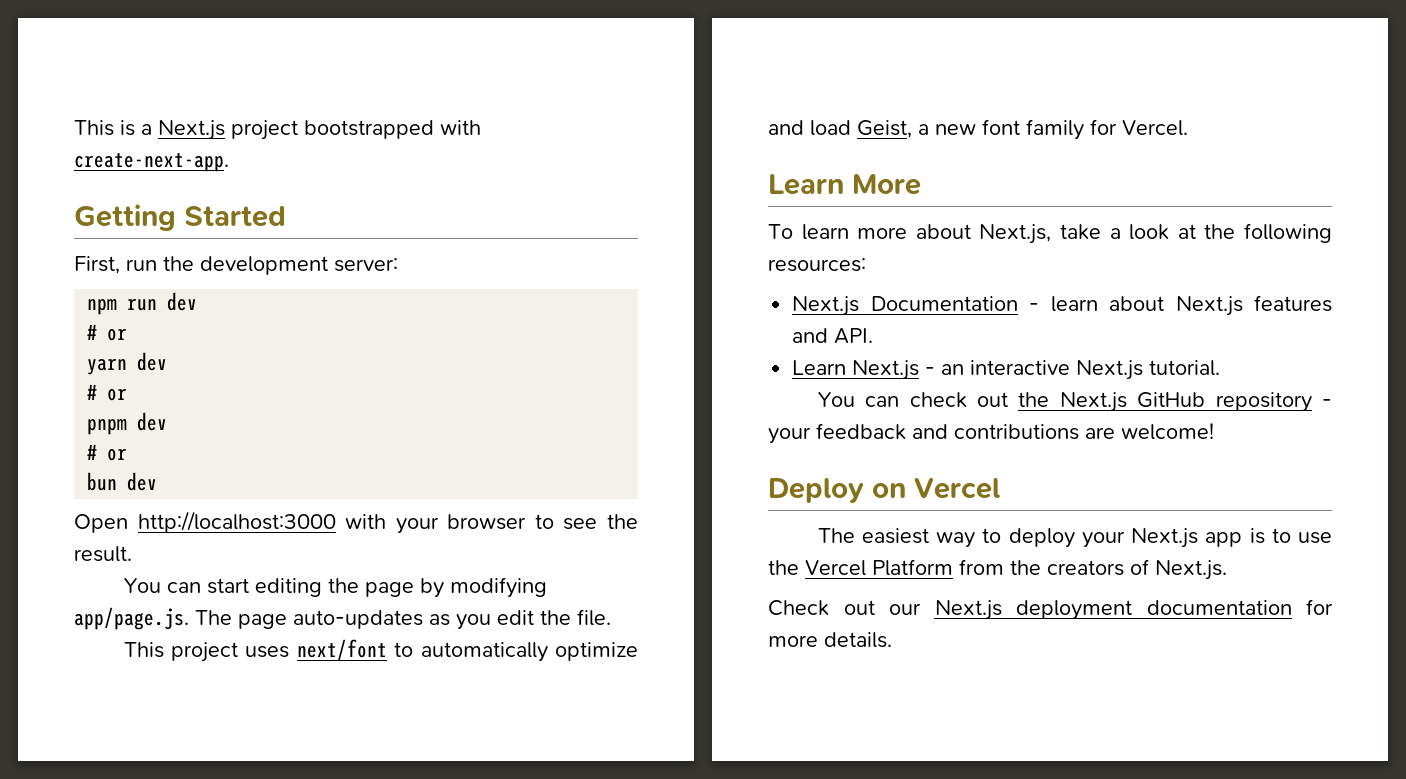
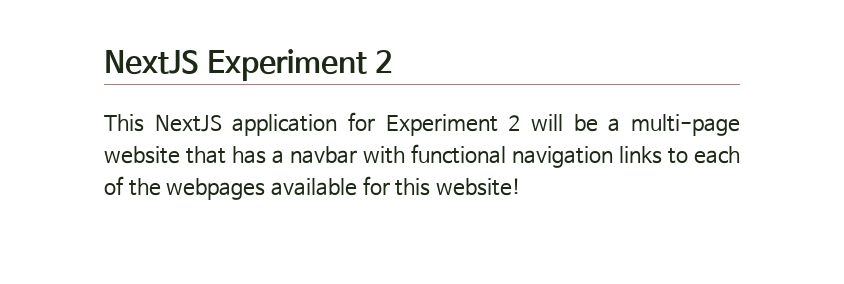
[74,120,481,140] [74,153,229,172] [74,204,286,231] [74,256,398,275] [87,292,198,315] [87,324,128,341] [87,352,168,375] [87,384,128,401] [87,412,168,435] [87,444,128,461] [87,472,158,491] [74,511,638,534] [74,546,132,562] [123,577,547,598] [74,607,611,630] [123,639,638,662] [768,119,1188,140] [768,174,921,195] [768,223,1332,244] [768,258,866,272] [792,295,1332,316] [792,328,874,344] [792,360,1221,380] [817,392,1332,412] [768,423,1214,444] [768,478,1000,503] [817,528,1332,548] [768,559,1227,580] [768,599,1333,620] [768,632,892,648] This is a Next.js project bootstrapped with create-next-app. // Getting Started // First, run the development server: // npm run dev // # or // yarn dev // # or // pnpm dev // # or // bun dev // Open http://localhost:3000 with your browser to see the result. // You can start editing the page by modifying app/page.js. The page auto-updates as you edit the file. // This project uses next/font to automatically optimize and load Geist, a new font family for Vercel. // Learn More // To learn more about Next.js, take a look at the following resources: // Next.js Documentation - learn about Next.js features and API. // Learn Next.js - an interactive Next.js tutorial. // You can check out the Next.js GitHub repository - your feedback and contributions are welcome! // Deploy on Vercel // The easiest way to deploy your Next.js app is to use the Vercel Platform from the creators of Next.js. // Check out our Next.js deployment documentation for more details. -> [104,49,392,81] [104,112,740,136] [104,144,740,168] [104,176,522,200] NextJS Experiment 2 // This NextJS application for Experiment 2 will be a multi-page website that has a navbar with functional navigation links to each of the webpages available for this website!

